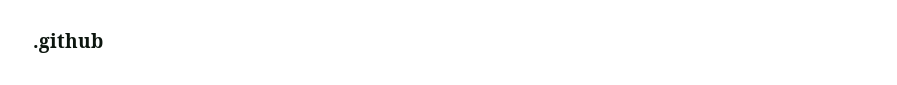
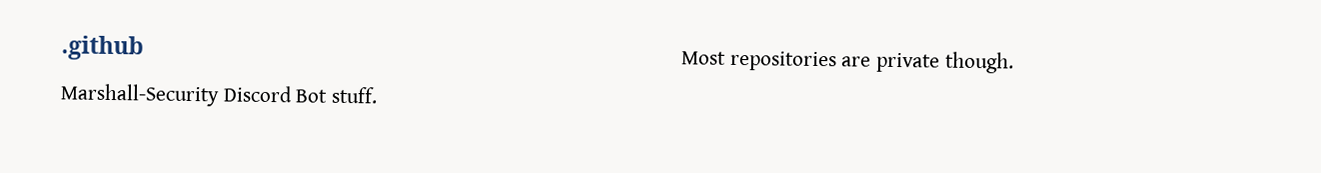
(103, 43) none -> [60,83,378,107] [681,50,1014,74] // Marshall-Security Discord Bot stuff. // Most repositories are private though.

